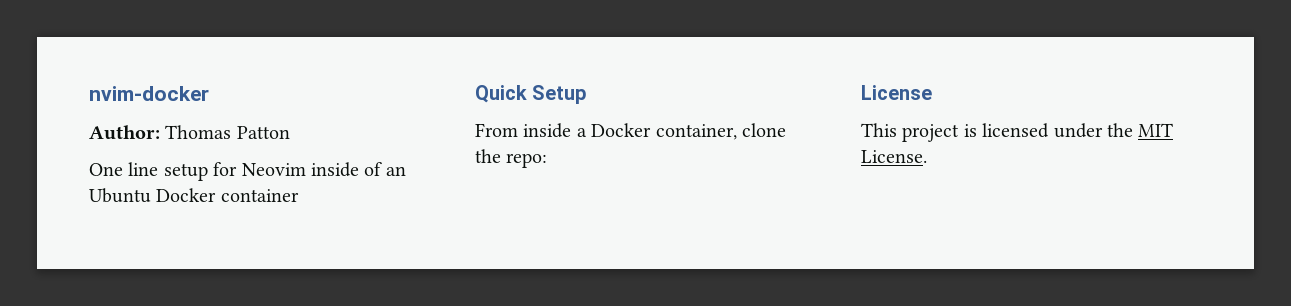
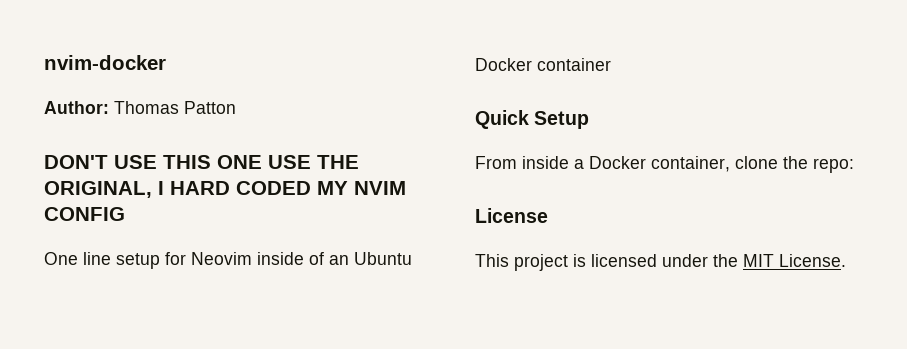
(290, 132) none -> [44,155,359,169] [44,181,406,198] [44,207,125,221] // DON'T USE THIS ONE USE THE ORIGINAL, I HARD CODED MY NVIM CONFIG

